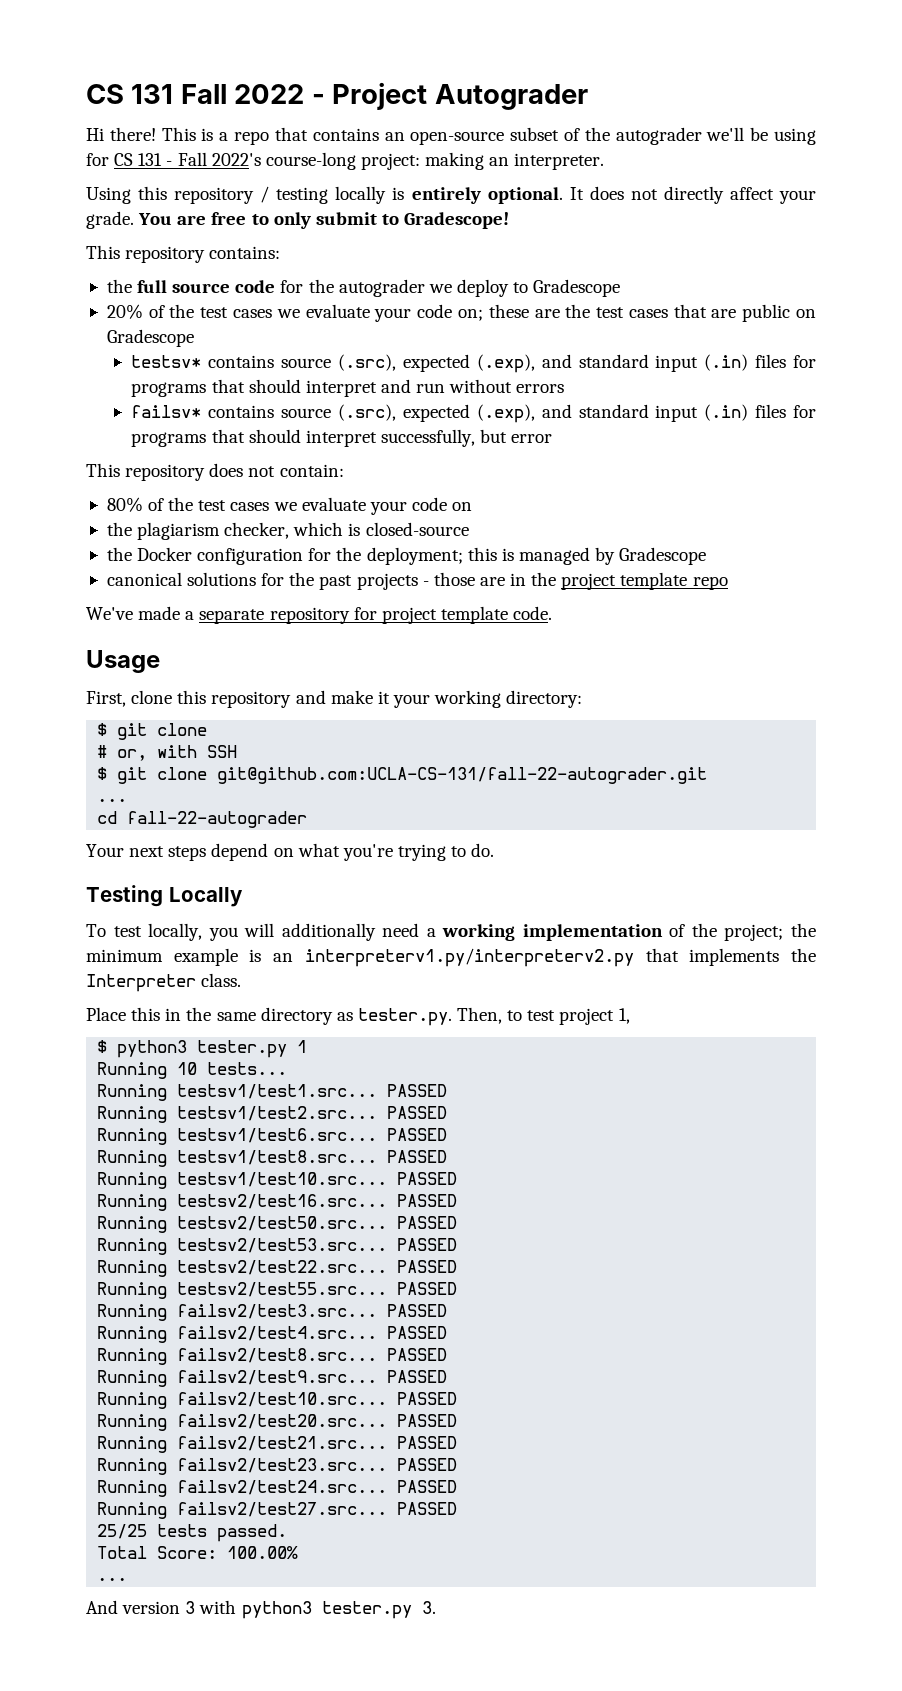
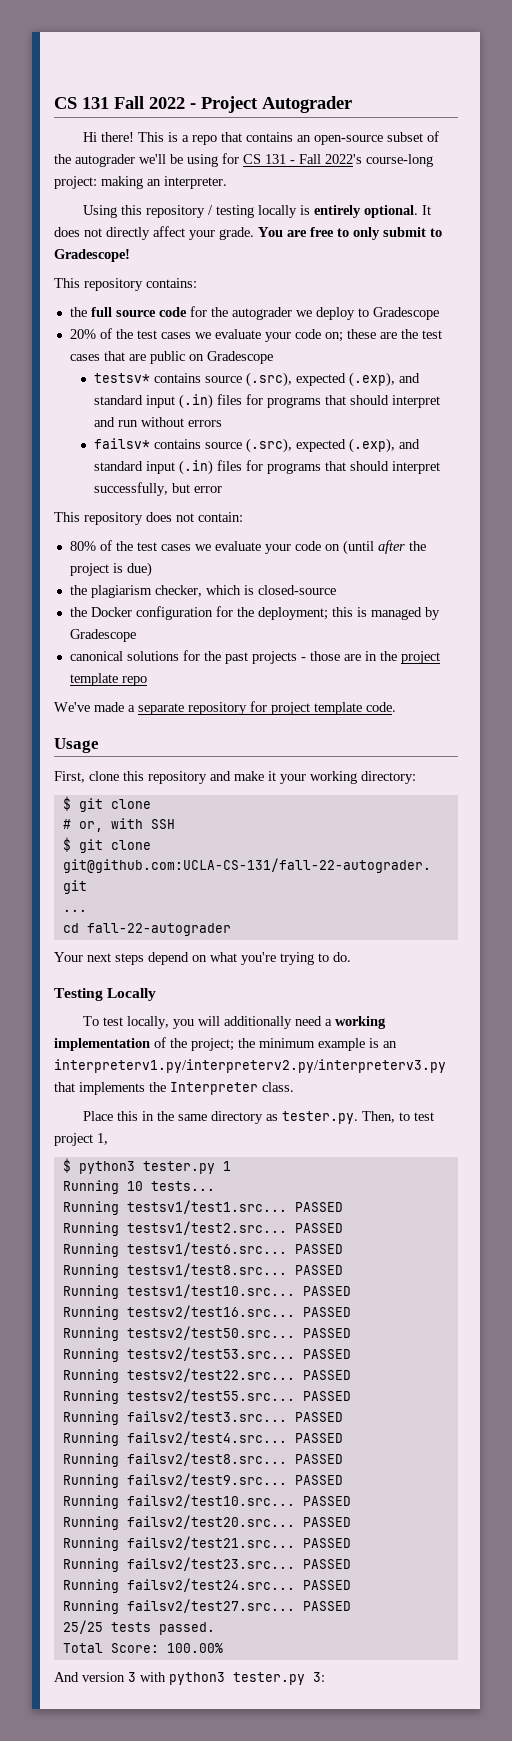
(473, 506) none -> [342,540,426,555] [69,562,152,577] (until after the project is due)
[304,948,634,967] interpreterv1.py/interpreterv2.py -> [54,1059,446,1073] interpreterv1.py/interpreterv2.py/interpreterv3.py
[97,1577,128,1581] // ... -> (223, 1648) none
[421,1601,436,1614] 3. -> [313,1672,325,1682] 3:

